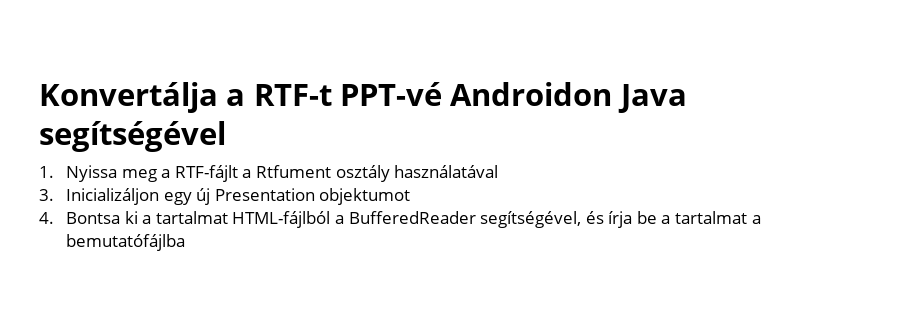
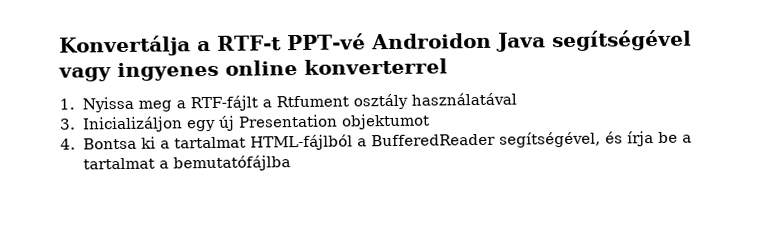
(226, 136) none -> [58,58,448,82] vagy ingyenes online konverterrel

